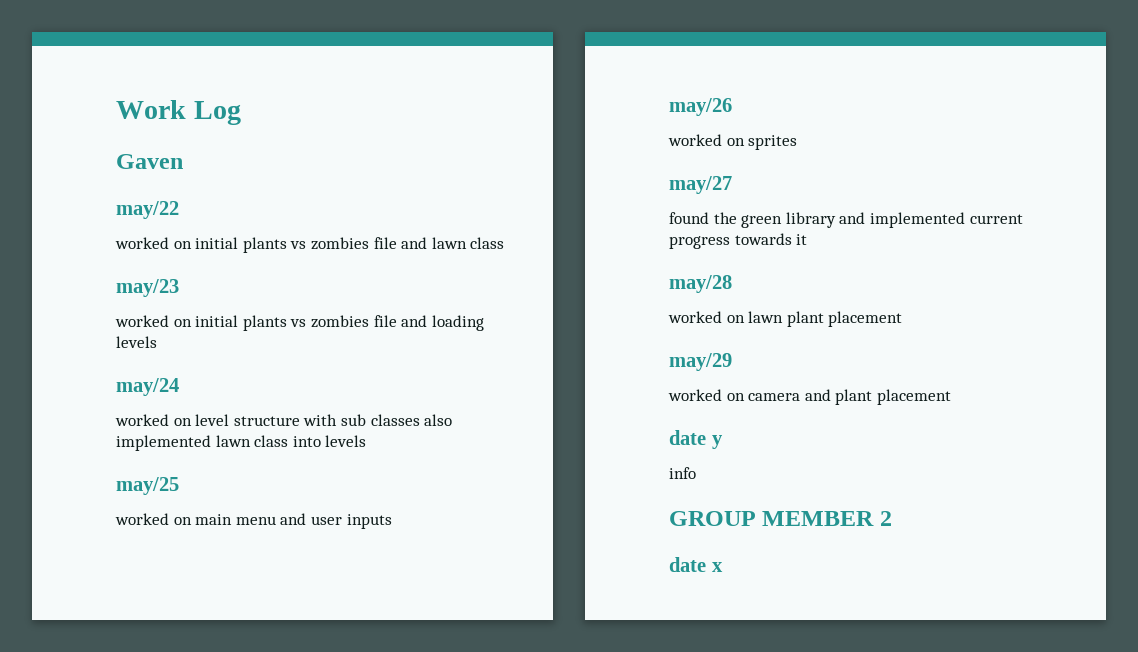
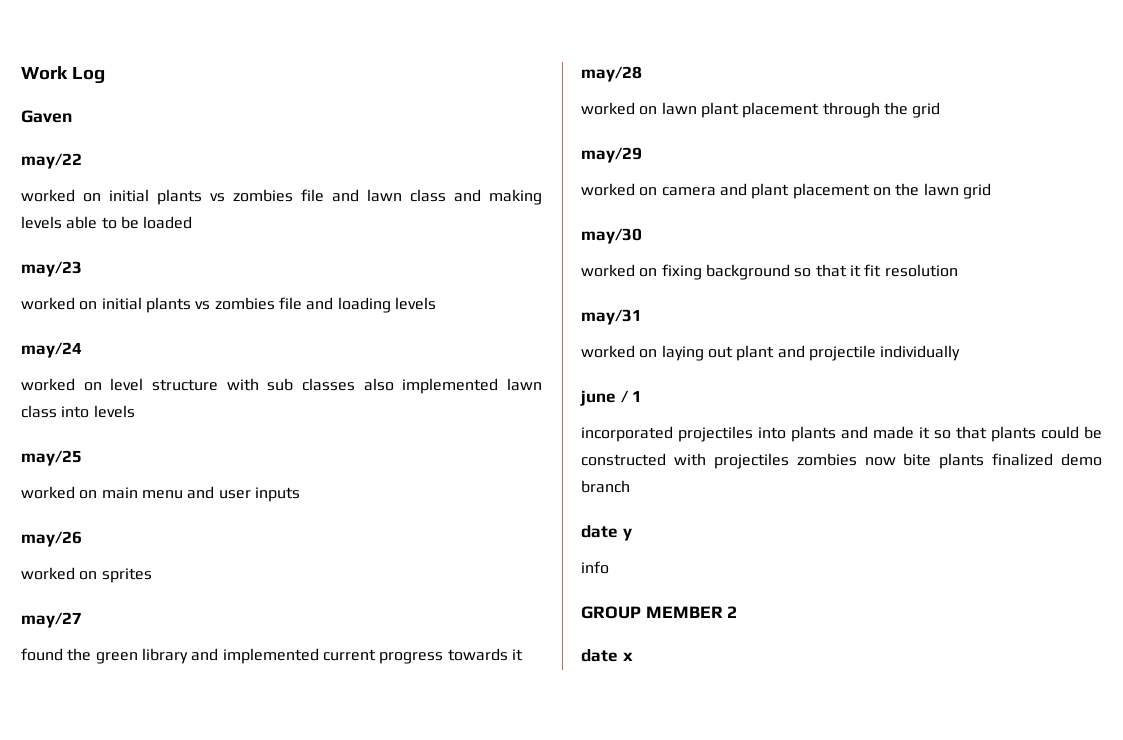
(505, 243) none -> [454,189,542,205] [21,216,193,229] and making levels able to be loaded
(903, 319) none -> [822,102,941,118] through the grid
(951, 397) none -> [872,183,991,199] [581,228,642,244] [581,264,958,280] [581,309,642,325] [581,345,961,361] [580,390,643,406] [581,426,1102,442] [581,453,1102,469] [581,480,630,493] on the lawn grid // may/30 // worked on fixing background so that it fit resolution // may/31 // worked on laying out plant and projectile individually // june / 1 // incorporated projectiles into plants and made it so that plants could be constructed with projectiles zombies now bite plants finalized demo branch

